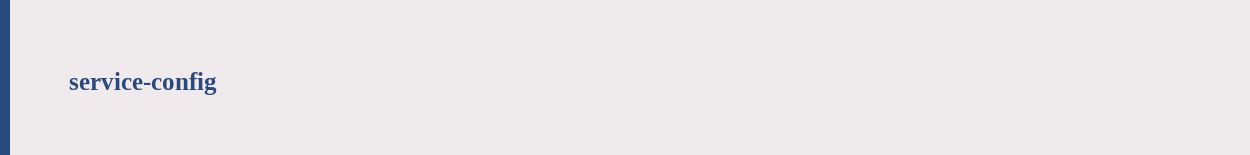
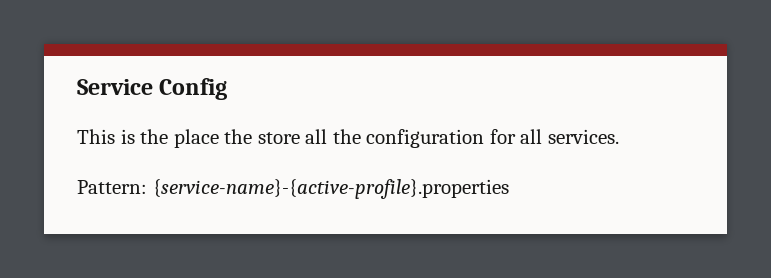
[69,72,217,95] service-config -> [77,78,228,100] [77,129,619,148] [77,179,509,199] Service Config // This is the place the store all the configuration for all services. // Pattern: {service-name}-{active-profile}.properties

